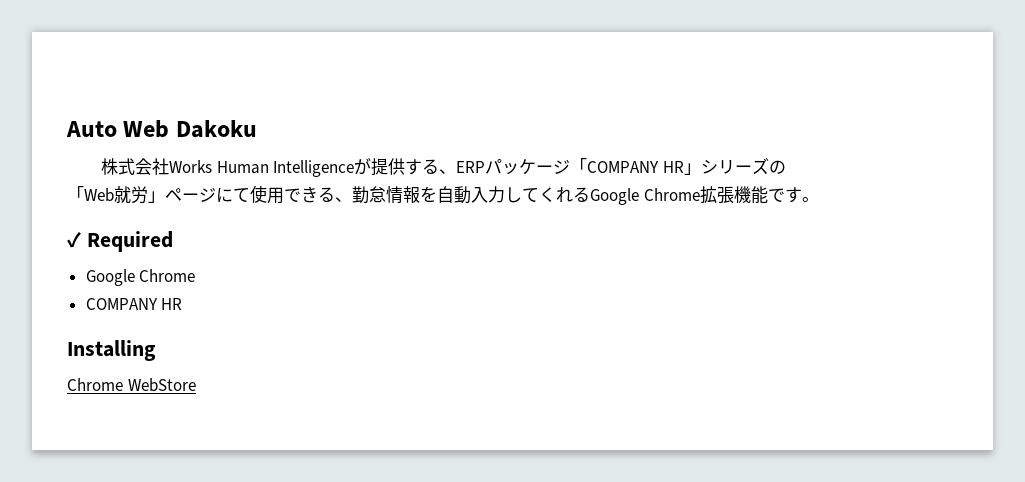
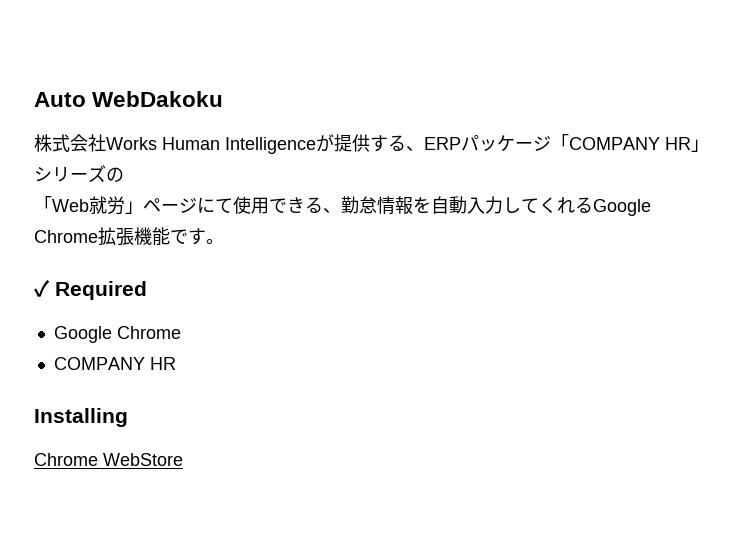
[123,120,257,138] Web Dakoku -> [92,91,224,107] WebDakoku

